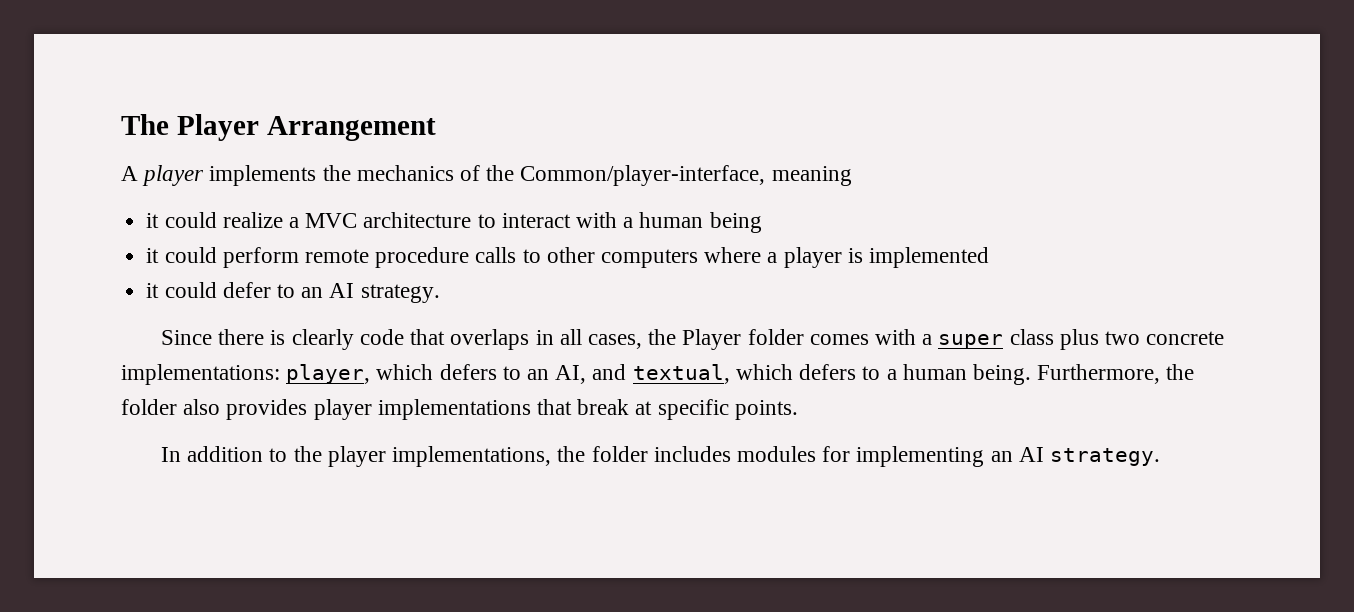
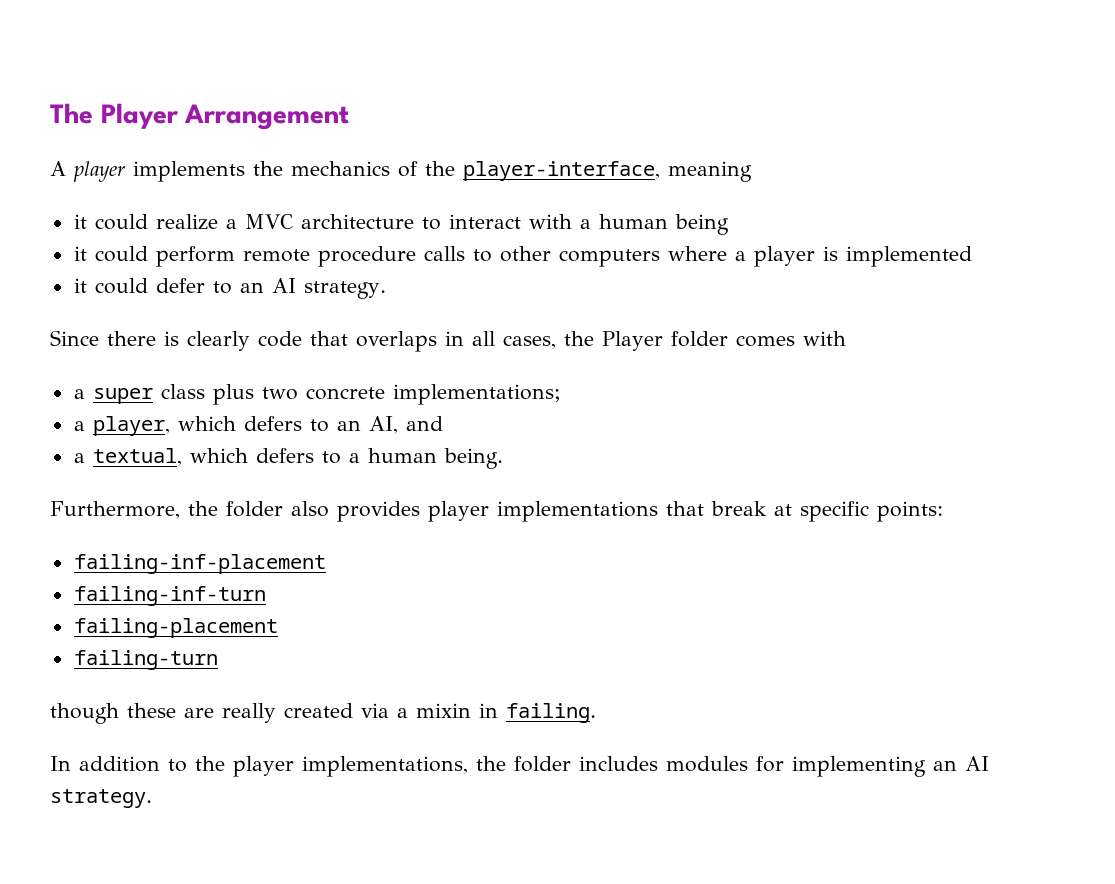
[520,165,766,186] Common/player-interface, -> [463,161,660,181] player-interface,
(917, 337) none -> (846, 338) //
[121,364,280,385] implementations: -> [392,384,561,405] [73,421,85,431] implementations; // a
(627, 372) none -> [73,453,85,463] // a
(1031, 374) none -> (503, 458) //
[734,400,798,420] points. -> [877,501,943,522] [73,554,326,574] [73,586,266,606] [73,618,278,638] [73,650,218,670] [50,703,596,724] points: // failing-inf-placement // failing-inf-turn // failing-placement // failing-turn // though these are really created via a mixin in failing.

